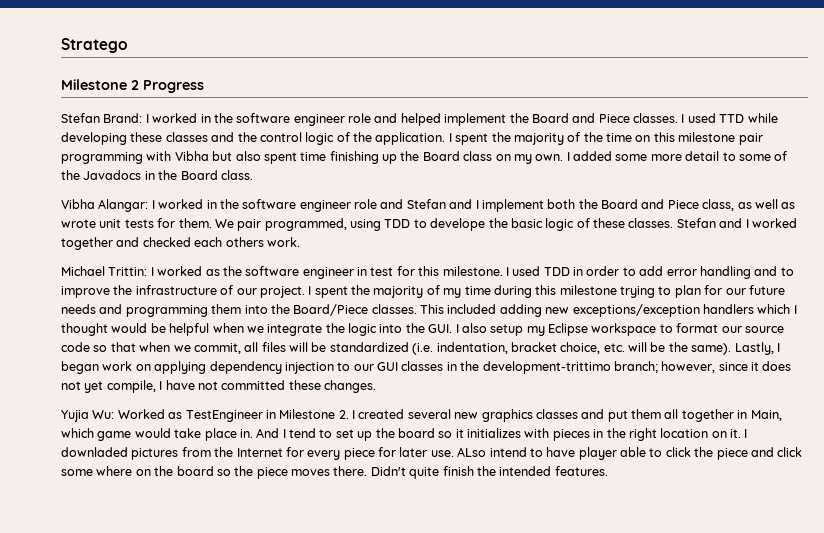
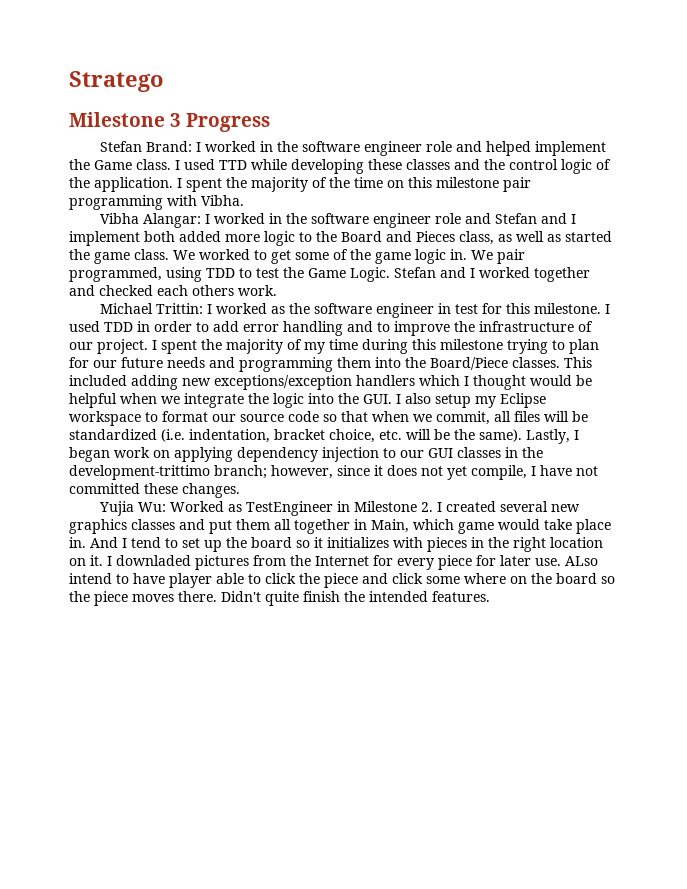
[131,80,139,90] 2 -> [170,113,182,127] 3
[531,113,678,123] Board and Piece classes. -> [94,159,171,170] Game class.
[174,151,788,164] [61,170,253,180] Vibha but also spent time finishing up the Board class on my own. I added some more detail to some of the Javadocs in the Board class. -> [201,195,244,206] Vibha.
[578,199,699,209] the Board and Piece -> [179,231,455,246] added more logic to the Board and Pieces
[61,218,212,228] wrote unit tests for them. -> [565,231,612,242] [69,249,467,264] started the game class. We worked to get some of the game logic in.
[430,218,674,231] develope the basic logic of these classes. -> [256,267,390,282] test the Game Logic.

